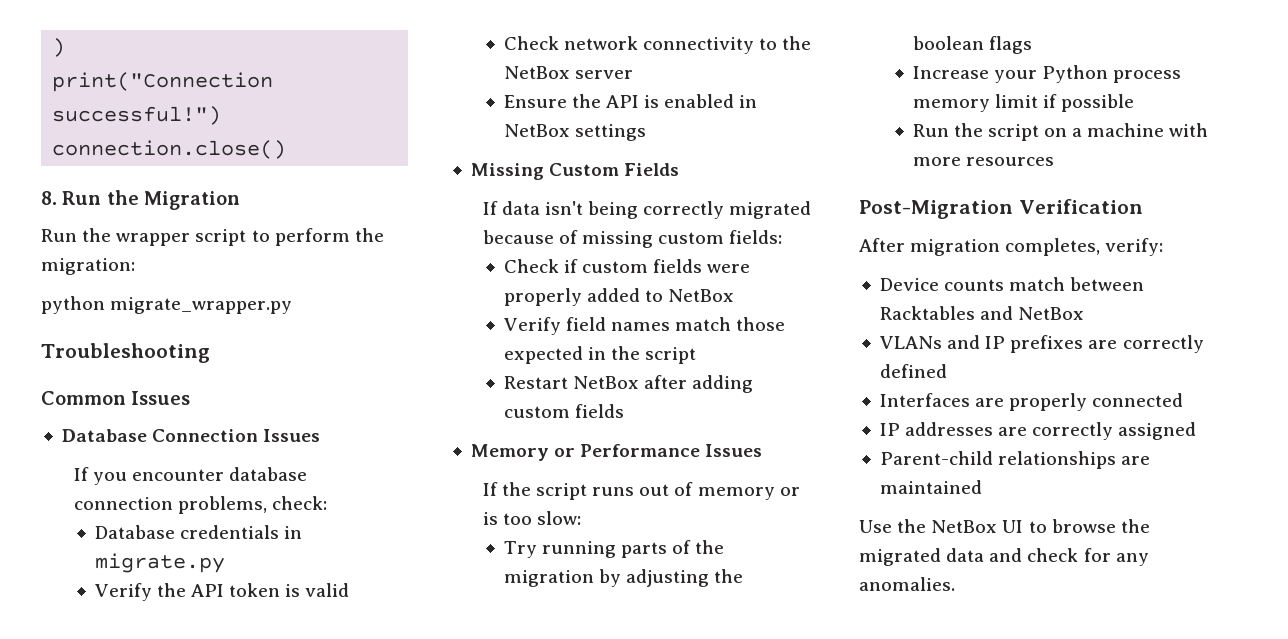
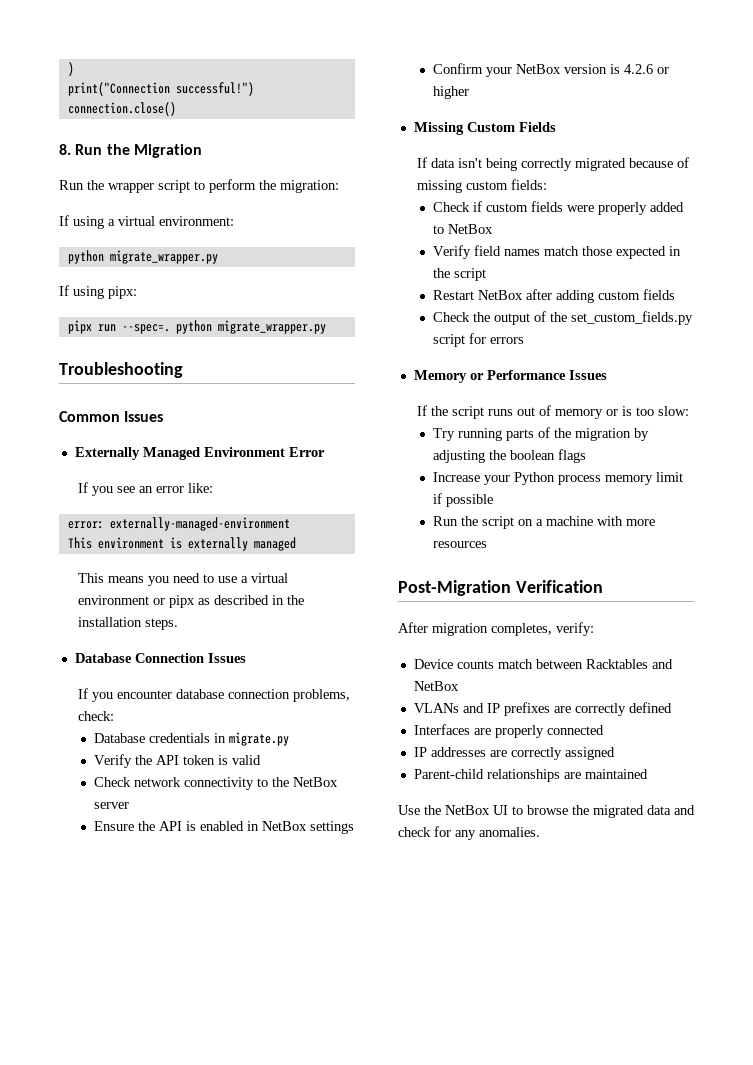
(135, 266) none -> [59,215,234,229] [67,250,218,264] [59,285,137,299] [67,320,170,334] If using a virtual environment: // python migrate_wrapper.py // If using pipx: // pipx run --spec=.
(191, 398) none -> [74,447,325,460] [78,482,214,496] [67,517,290,531] [67,537,296,551] [78,573,289,586] [78,595,305,608] [78,617,179,630] // Externally Managed Environment Error // If you see an error like: // error: externally-managed-environment // This environment is externally managed // This means you need to use a virtual environment or pipx as described in the installation steps.
(646, 132) none -> [433,63,670,77] [433,86,470,99] // Confirm your NetBox version is 4.2.6 or higher
(624, 411) none -> [433,311,694,325] [433,333,525,347] // Check the output of the set_custom_fields.py script for errors

